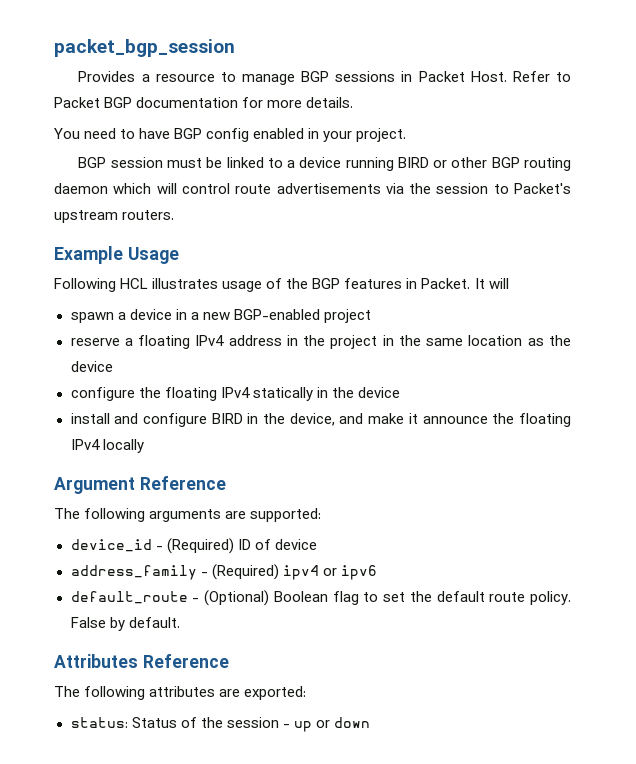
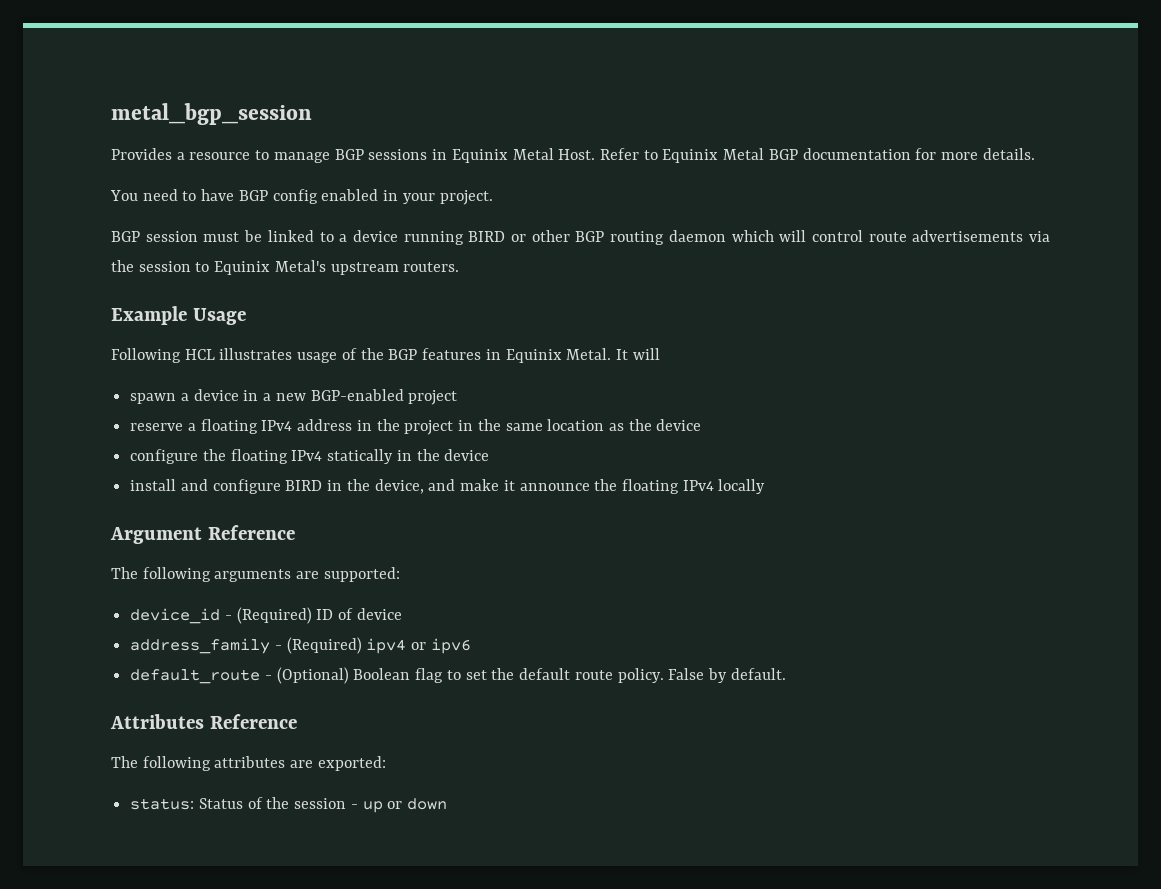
[54,39,235,57] packet_bgp_session -> [111,103,312,125] metal_bgp_session
[418,71,465,82] Packet -> [451,148,554,163] Equinix Metal
[54,97,100,108] Packet -> [662,148,765,163] Equinix Metal
[514,183,571,194] Packet's -> [214,260,326,275] Equinix Metal's
[421,278,471,289] Packet. -> [505,348,612,363] Equinix Metal.

